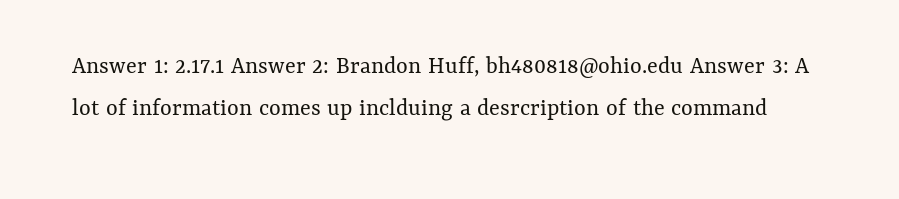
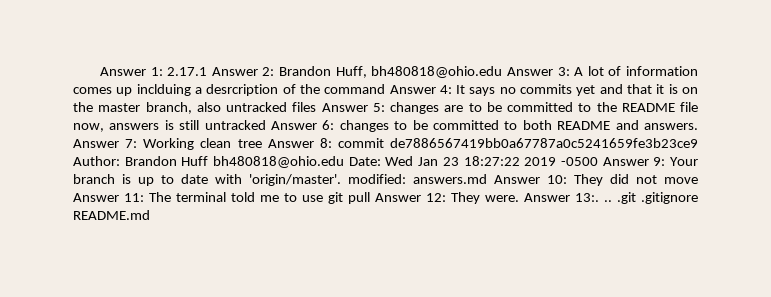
(768, 106) none -> [389,84,698,96] [73,102,698,114] [73,120,698,132] [73,138,698,150] [73,156,699,168] [73,174,698,186] [73,192,698,204] [73,210,150,220] Answer 4: It says no commits yet and that it is on the master branch, also untracked files Answer 5: changes are to be committed to the README file now, answers is still untracked Answer 6: changes to be committed to both README and answers. Answer 7: Working clean tree Answer 8: commit de7886567419bb0a67787a0c5241659fe3b23ce9 Author: Brandon Huff bh480818@ohio.edu Date: Wed Jan 23 18:27:22 2019 -0500 Answer 9: Your branch is up to date with 'origin/master'. modified: answers.md Answer 10: They did not move Answer 11: The terminal told me to use git pull Answer 12: They were. Answer 13:. .. .git .gitignore README.md

